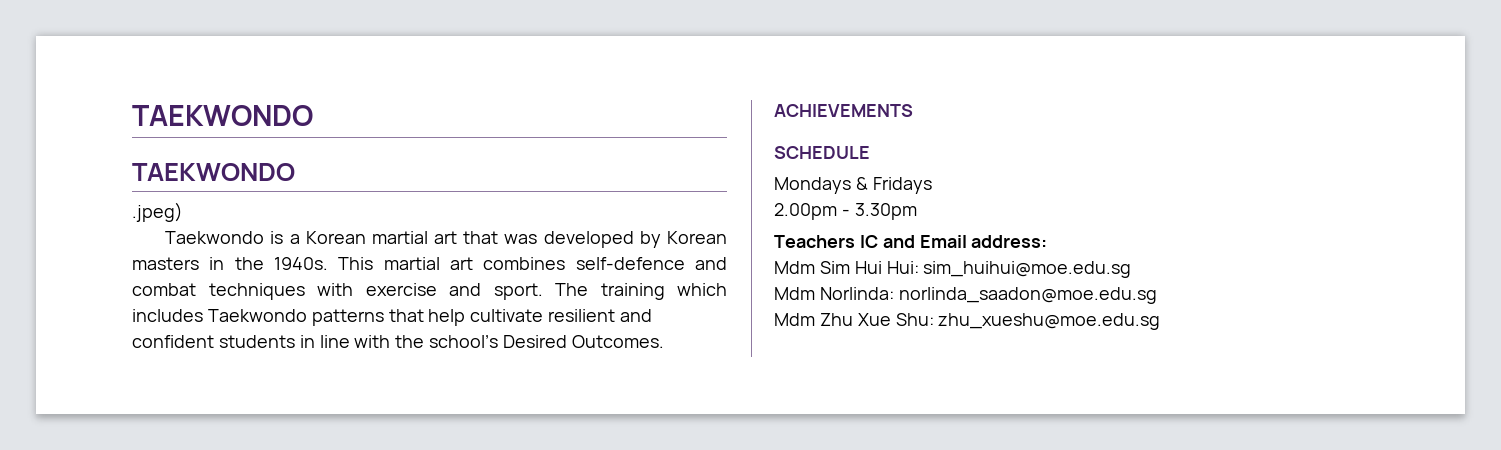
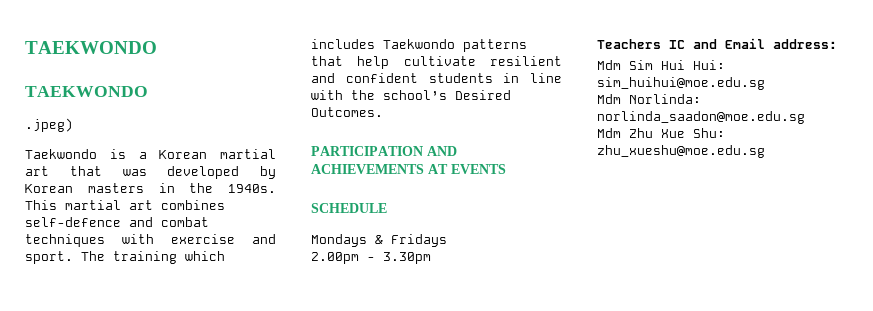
(664, 341) none -> [311,146,457,156] PARTICIPATION AND
(913, 110) none -> [428,164,506,174] AT EVENTS

